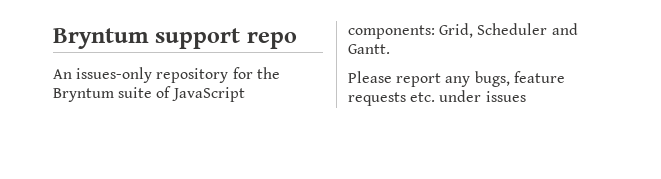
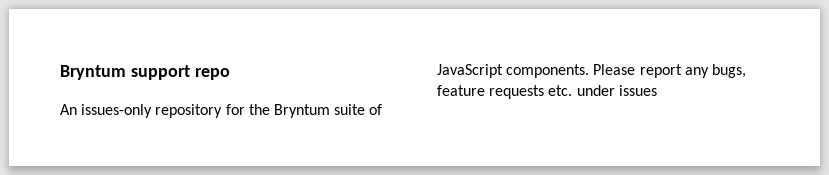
[348,23,578,39] [348,44,390,54] components: Grid, Scheduler and Gantt. // -> [506,64,590,78] components.

